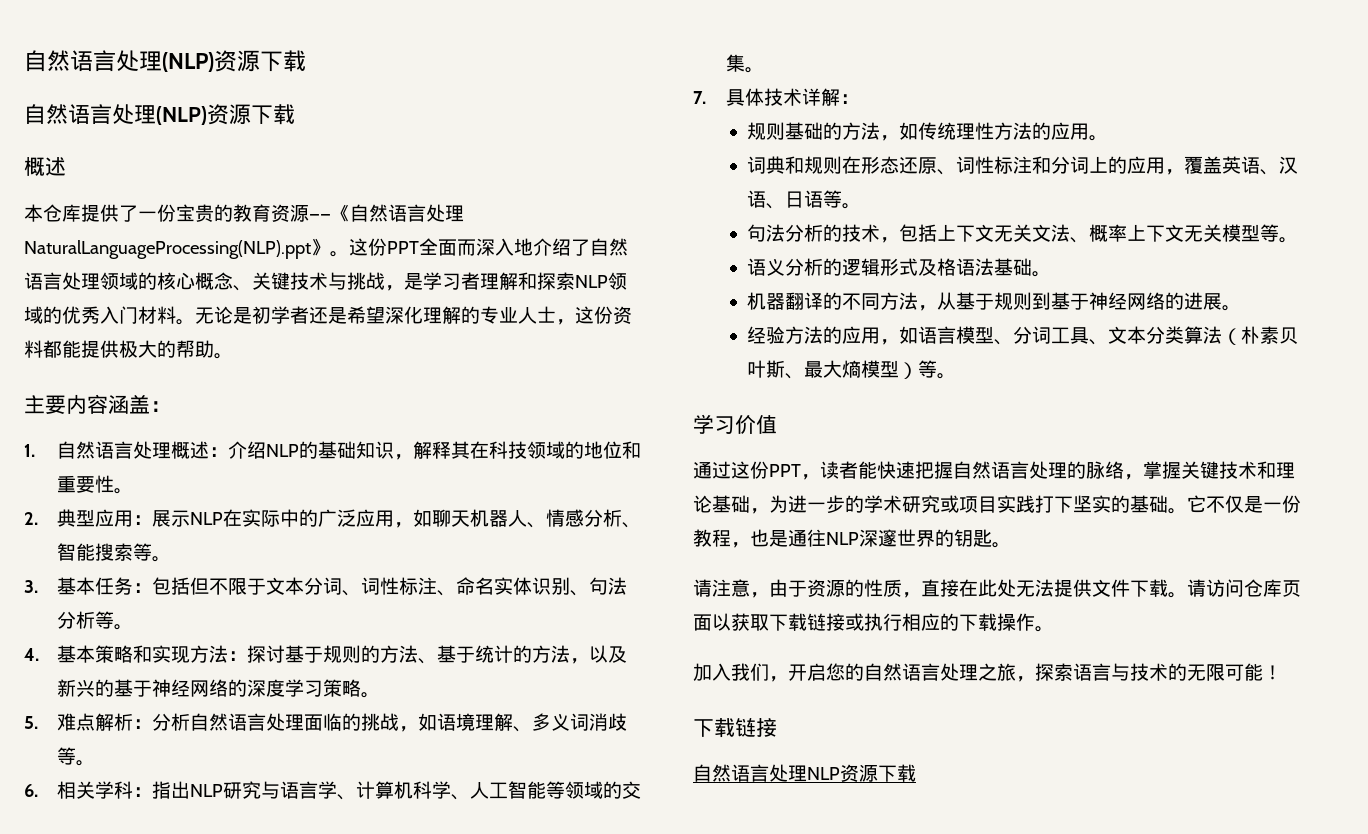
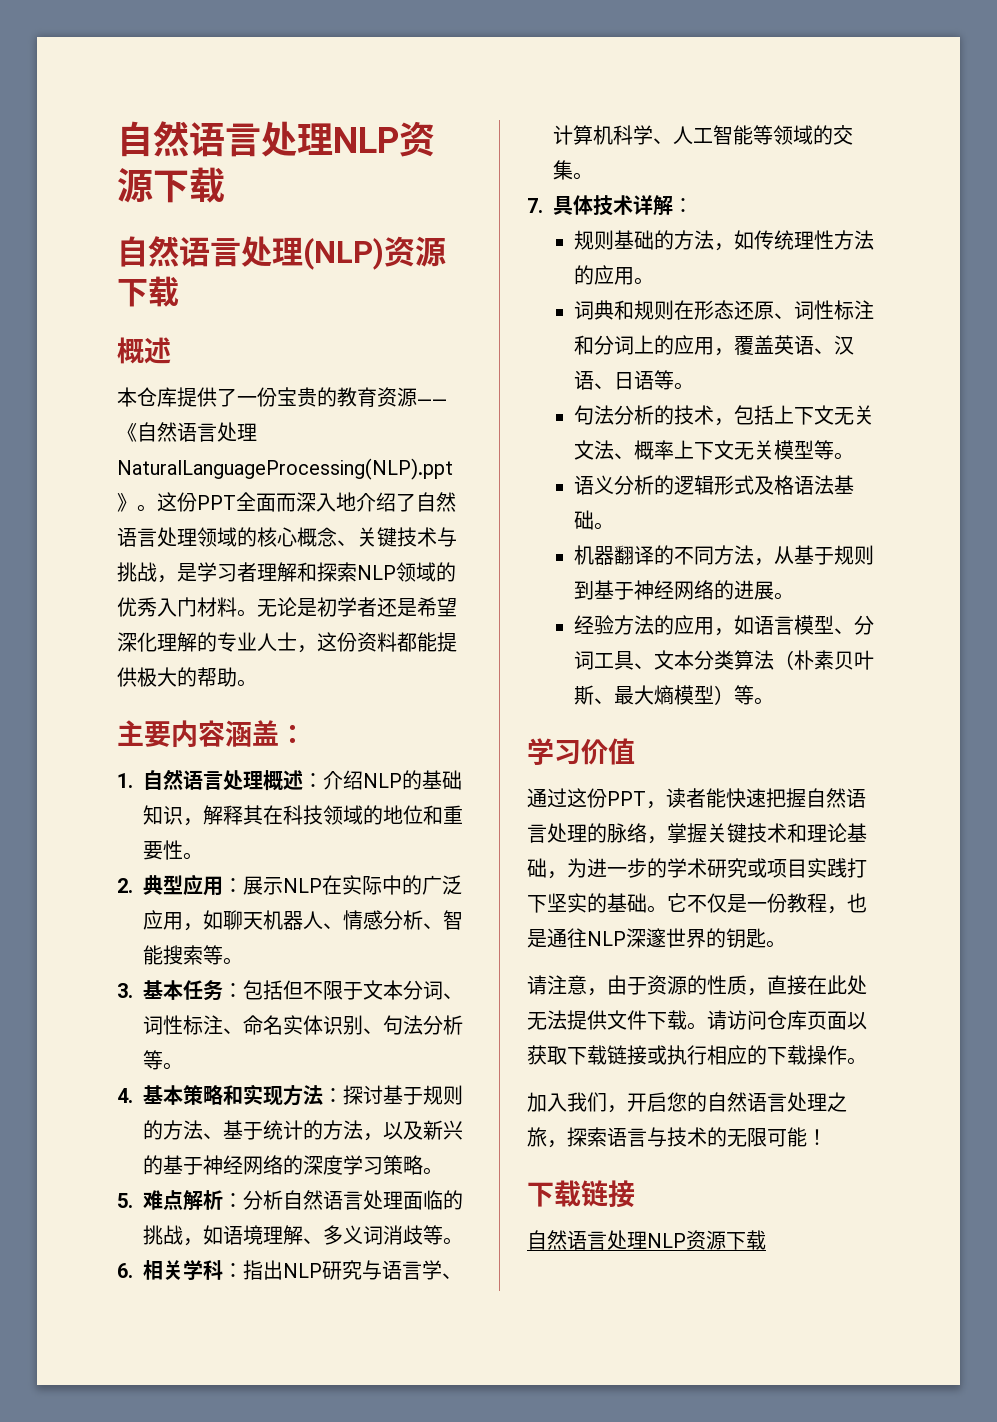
[24,50,214,72] 自然语言处理(NLP) -> [117,121,399,157] 自然语言处理NLP

